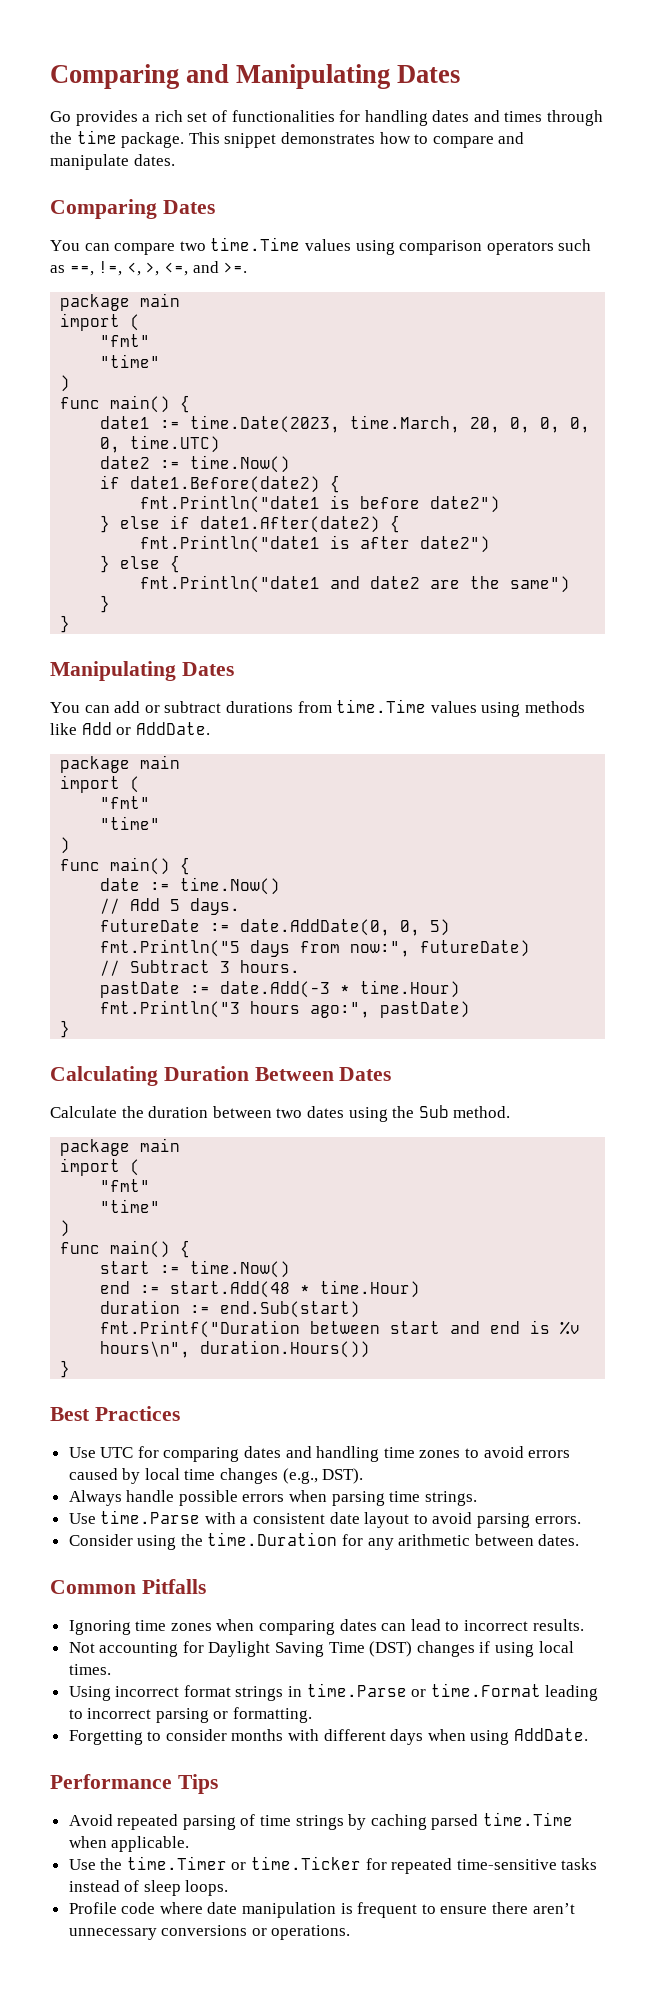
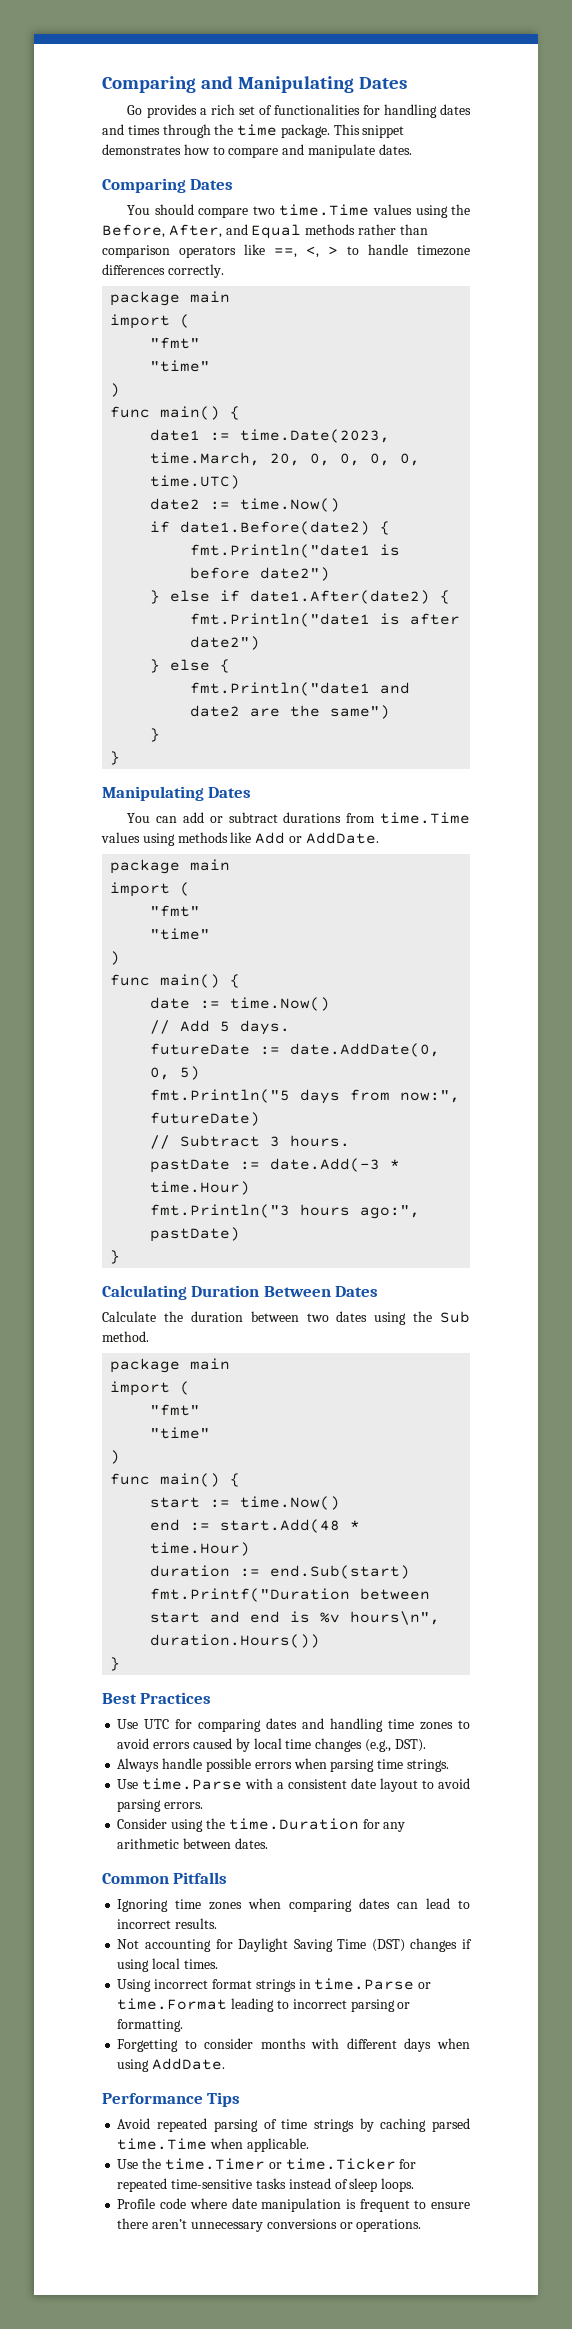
[84,243,110,251] can -> [154,204,194,215] should
[399,239,592,255] [50,261,248,276] comparison operators such as ==, !=, <, >, <=, and >=. -> [450,204,470,215] [102,224,428,239] [102,244,470,258] [102,264,224,278] the Before, After, and Equal methods rather than comparison operators like ==, <, > to handle timezone differences correctly.

